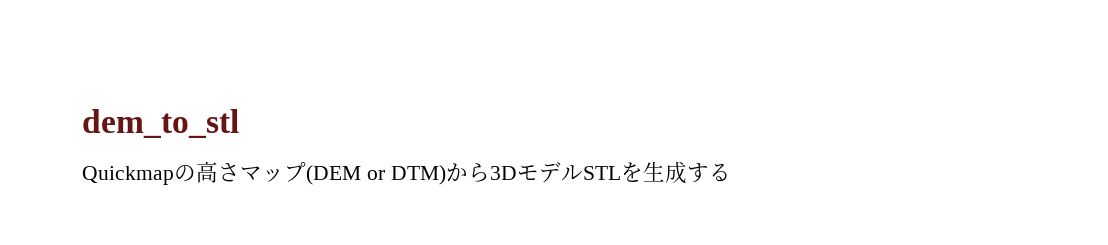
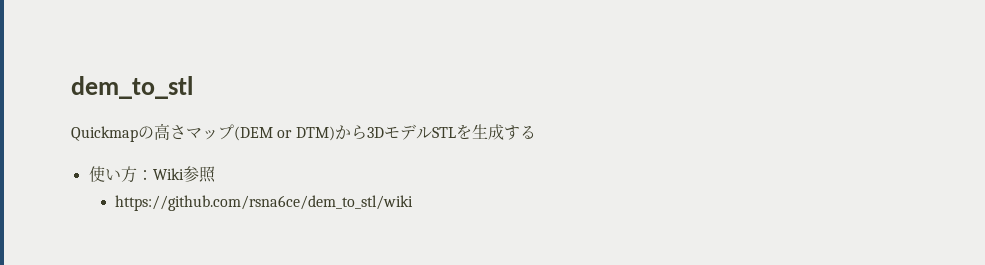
(731, 172) none -> [88,166,216,183] [115,195,414,211] // 使い方：Wiki参照 // https://github.com/rsna6ce/dem_to_stl/wiki

